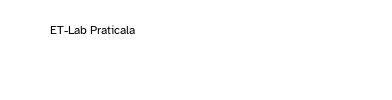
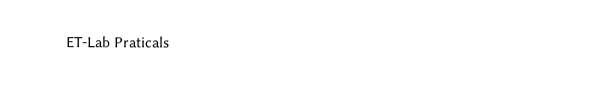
[90,25,136,34] Praticala -> [114,36,171,48] Praticals

